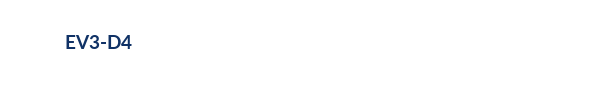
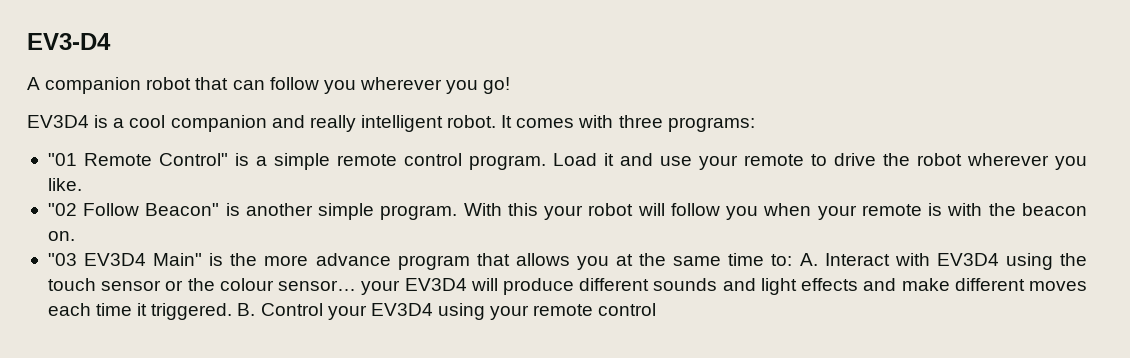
(132, 42) none -> [27,77,511,94] [27,115,755,132] [47,153,1087,170] [47,178,82,191] [47,203,1087,220] [47,231,75,241] [47,253,1088,270] [47,278,1087,295] [47,303,657,320] // A companion robot that can follow you wherever you go! // EV3D4 is a cool companion and really intelligent robot. It comes with three programs: // "01 Remote Control" is a simple remote control program. Load it and use your remote to drive the robot wherever you like. // "02 Follow Beacon" is another simple program. With this your robot will follow you when your remote is with the beacon on. // "03 EV3D4 Main" is the more advance program that allows you at the same time to: A. Interact with EV3D4 using the touch sensor or the colour sensor… your EV3D4 will produce different sounds and light effects and make different moves each time it triggered. B. Control your EV3D4 using your remote control

